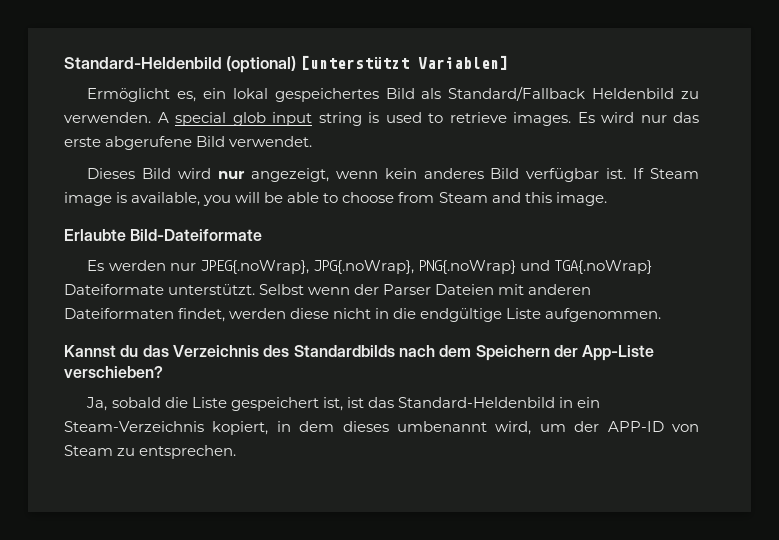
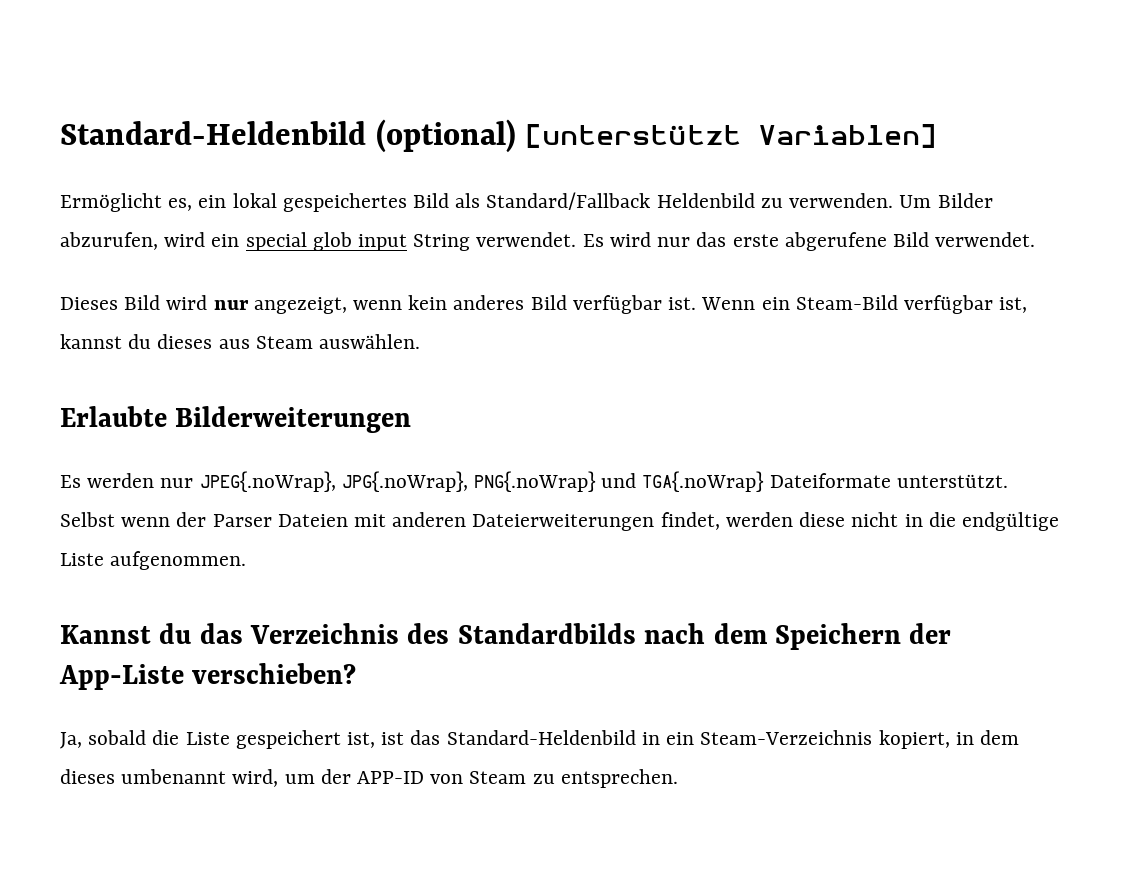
[157,112,571,126] A special glob input string is used to retrieve images. -> [899,193,993,208] [60,232,577,251] Um Bilder abzurufen, wird ein special glob input String verwendet.
[633,168,699,179] [64,192,607,206] If Steam image is available, you will be able to choose from Steam and this image. -> [701,295,1028,314] [60,334,421,349] Wenn ein Steam-Bild verfügbar ist, kannst du dieses aus Steam auswählen.
[130,229,263,241] Bild-Dateiformate -> [175,406,412,433] Bilderweiterungen
[64,308,174,319] Dateiformaten -> [472,514,655,531] Dateierweiterungen

